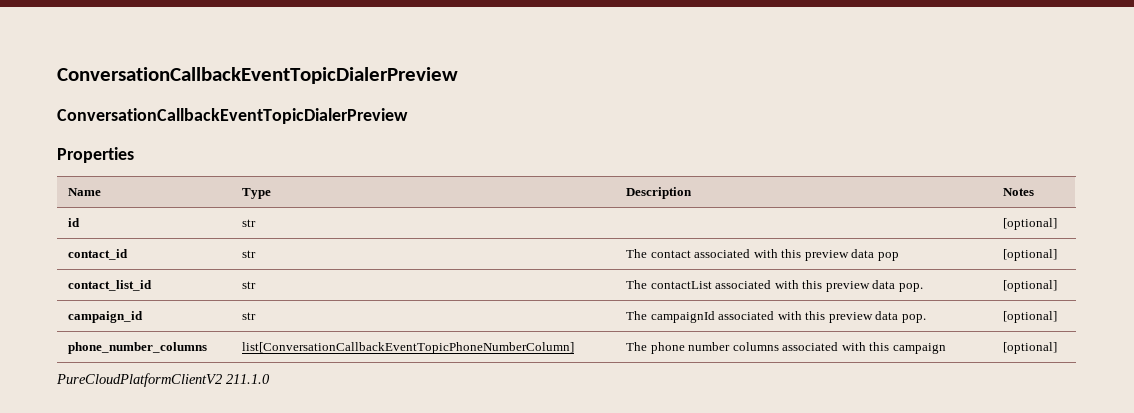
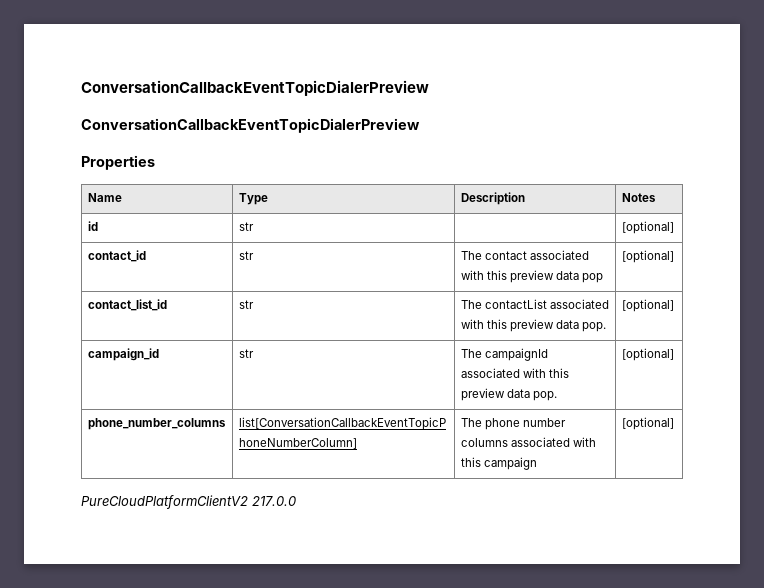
[226,374,270,384] 211.1.0 -> [252,496,297,506] 217.0.0

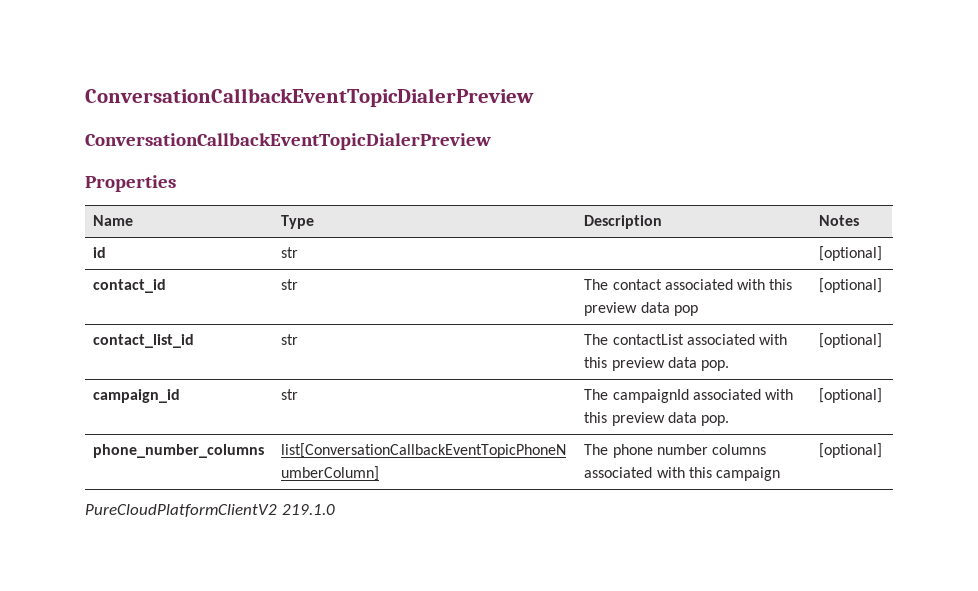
[252,496,297,506] 217.0.0 -> [281,504,335,515] 219.1.0

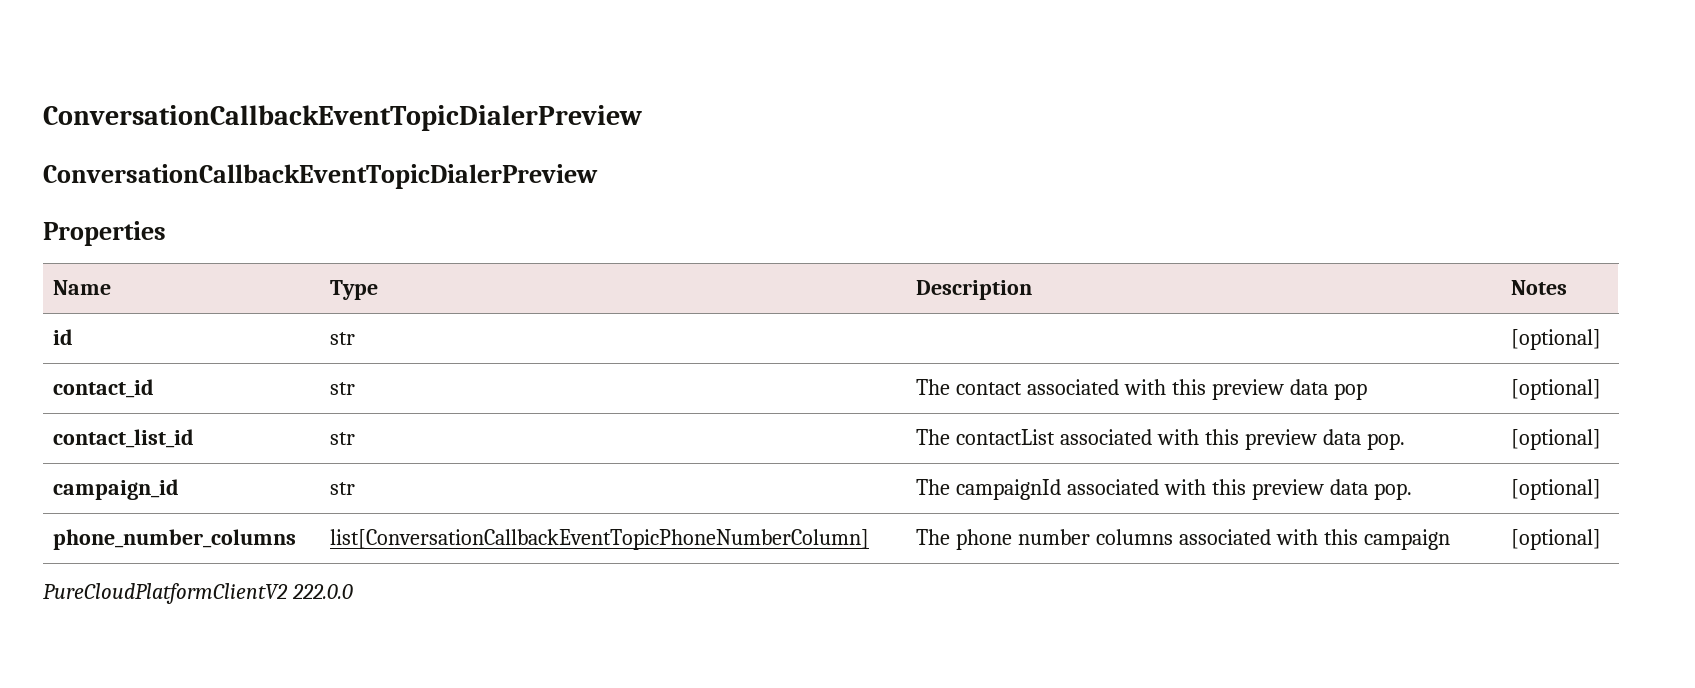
[281,504,335,515] 219.1.0 -> [291,584,353,599] 222.0.0

